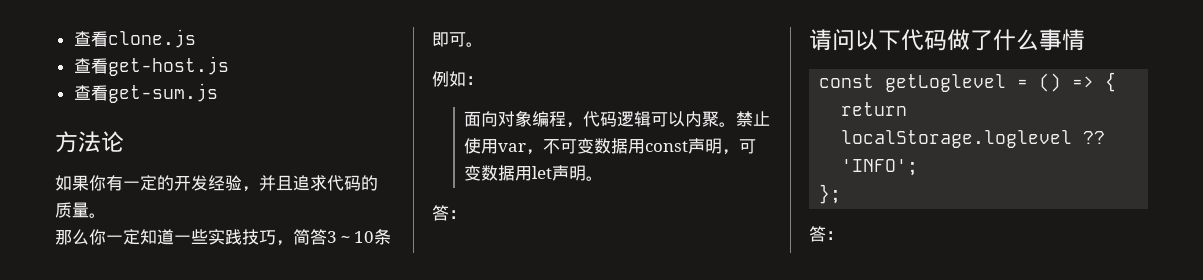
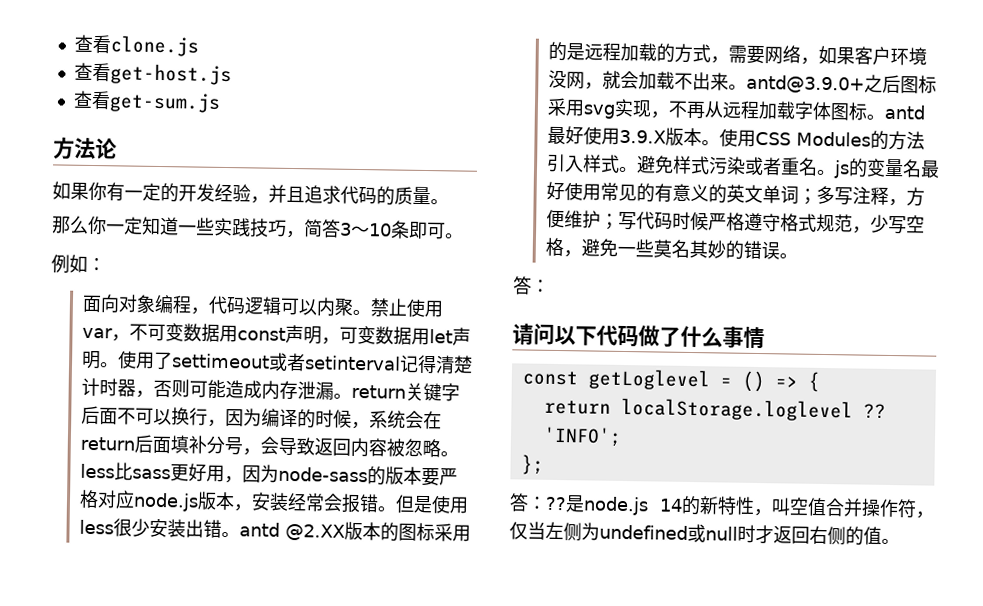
(604, 178) none -> [116,350,473,375] [80,377,460,402] [80,405,442,430] [79,434,459,458] [79,462,458,487] [78,489,469,514] [78,518,471,542] [547,41,927,66] [547,69,937,94] [546,97,926,121] [546,126,925,151] [545,153,940,179] [545,181,925,207] [545,209,925,235] [544,237,798,260] 使用了settimeout或者setinterval记得清楚计时器，否则可能造成内存泄漏。return关键字后面不可以换行，因为编译的时候，系统会在return后面填补分号，会导致返回内容被忽略。less比sass更好用，因为node-sass的版本要严格对应node.js版本，安装经常会报错。但是使用less很少安装出错。antd @2.XX版本的图标采用的是远程加载的方式，需要网络，如果客户环境没网，就会加载不出来。antd@3.9.0+之后图标采用svg实现，不再从远程加载字体图标。antd最好使用3.9.X版本。使用CSS Modules的方法引入样式。避免样式污染或者重名。js的变量名最好使用常见的有意义的英文单词；多写注释，方便维护；写代码时候严格遵守格式规范，少写空格，避免一些莫名其妙的错误。
(843, 235) none -> [545,495,934,519] [509,521,900,546] ??是node.js 14的新特性，叫空值合并操作符，仅当左侧为undefined或null时才返回右侧的值。

